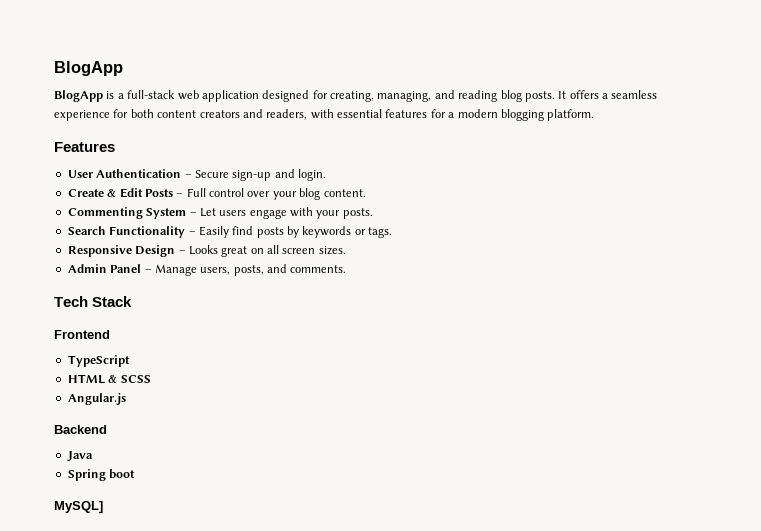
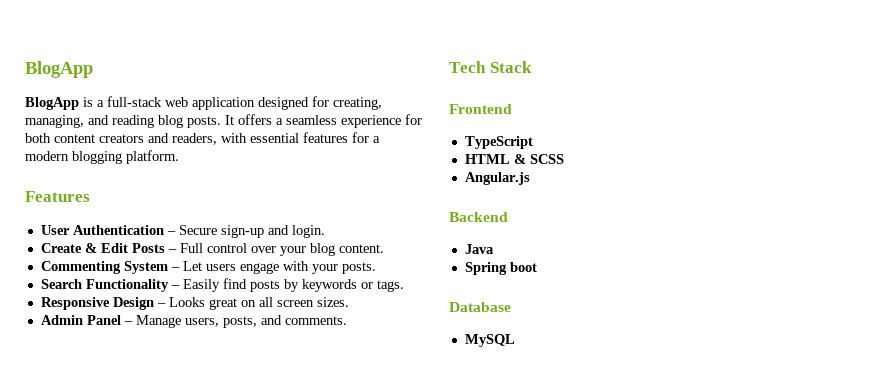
[54,501,103,513] MySQL] -> [449,302,511,312] [464,334,515,347] Database // MySQL

